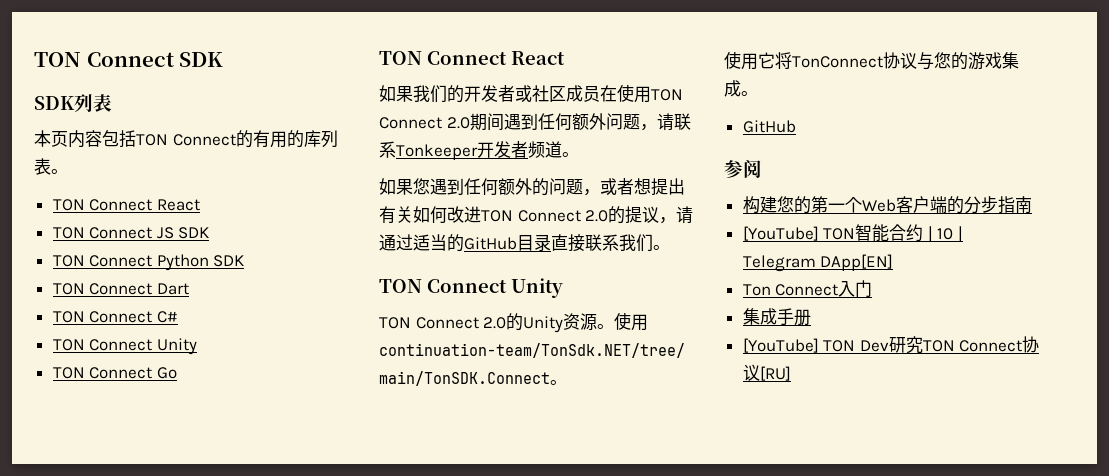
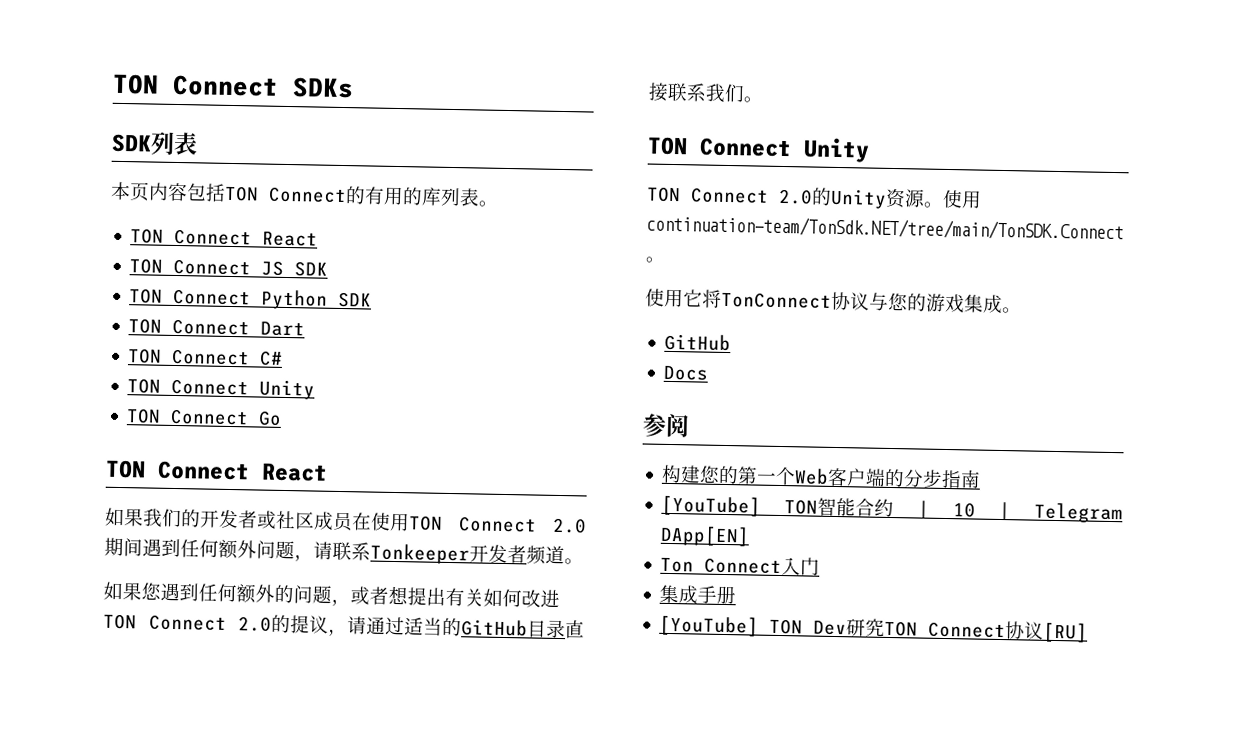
[34,52,224,67] TON Connect SDK -> [112,73,354,99] TON Connect SDKs
(796, 126) none -> [663,365,710,381] // Docs

